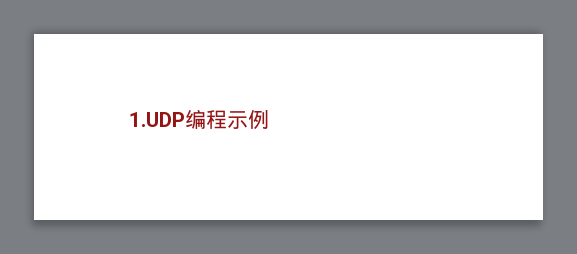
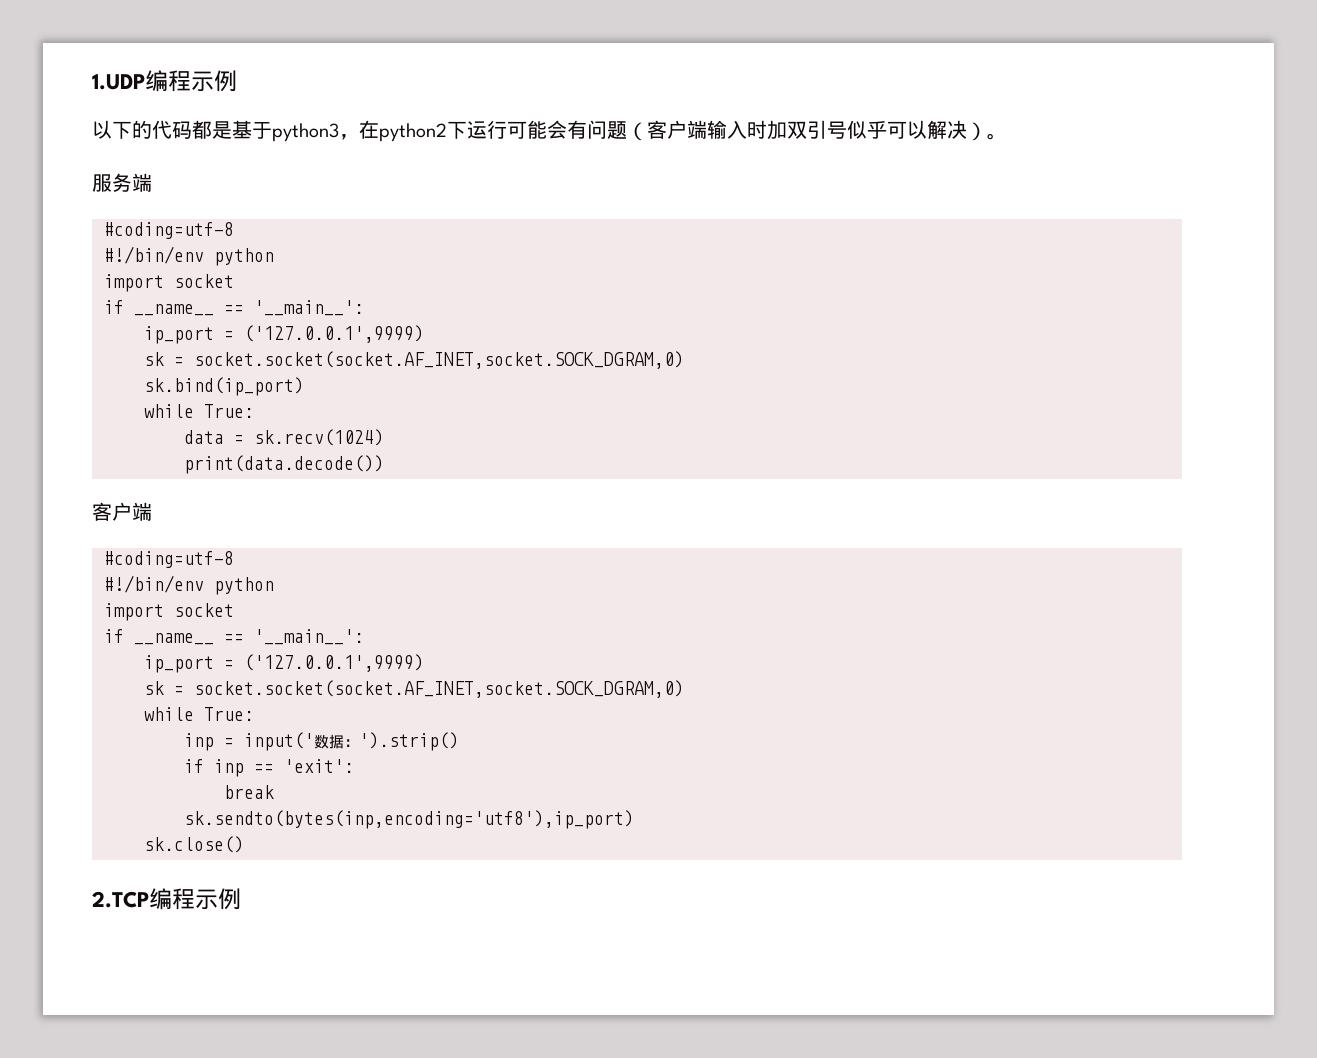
(269, 120) none -> [92,120,1007,142] [92,173,152,192] [104,222,234,239] [104,246,274,266] [104,274,234,292] [104,300,364,316] [144,325,424,344] [144,351,684,369] [144,377,304,396] [144,404,254,418] [184,429,384,446] [184,455,384,474] [92,502,152,521] [104,551,234,568] [104,575,274,595] [104,603,234,621] [104,629,364,645] [144,654,424,673] [144,680,684,698] [144,707,254,721] [184,732,459,751] [184,759,354,777] [224,785,274,799] [184,810,634,829] [144,836,244,853] [92,888,241,910] // 以下的代码都是基于python3，在python2下运行可能会有问题（客户端输入时加双引号似乎可以解决）。 // 服务端 // #coding=utf-8 // #!/bin/env python // import socket // if __name__ == '__main__': // ip_port = ('127.0.0.1',9999) // sk = socket.socket(socket.AF_INET,socket.SOCK_DGRAM,0) // sk.bind(ip_port) // while True: // data = sk.recv(1024) // print(data.decode()) // 客户端 // #coding=utf-8 // #!/bin/env python // import socket // if __name__ == '__main__': // ip_port = ('127.0.0.1',9999) // sk = socket.socket(socket.AF_INET,socket.SOCK_DGRAM,0) // while True: // inp = input('数据：').strip() // if inp == 'exit': // break // sk.sendto(bytes(inp,encoding='utf8'),ip_port) // sk.close() // 2.TCP编程示例

